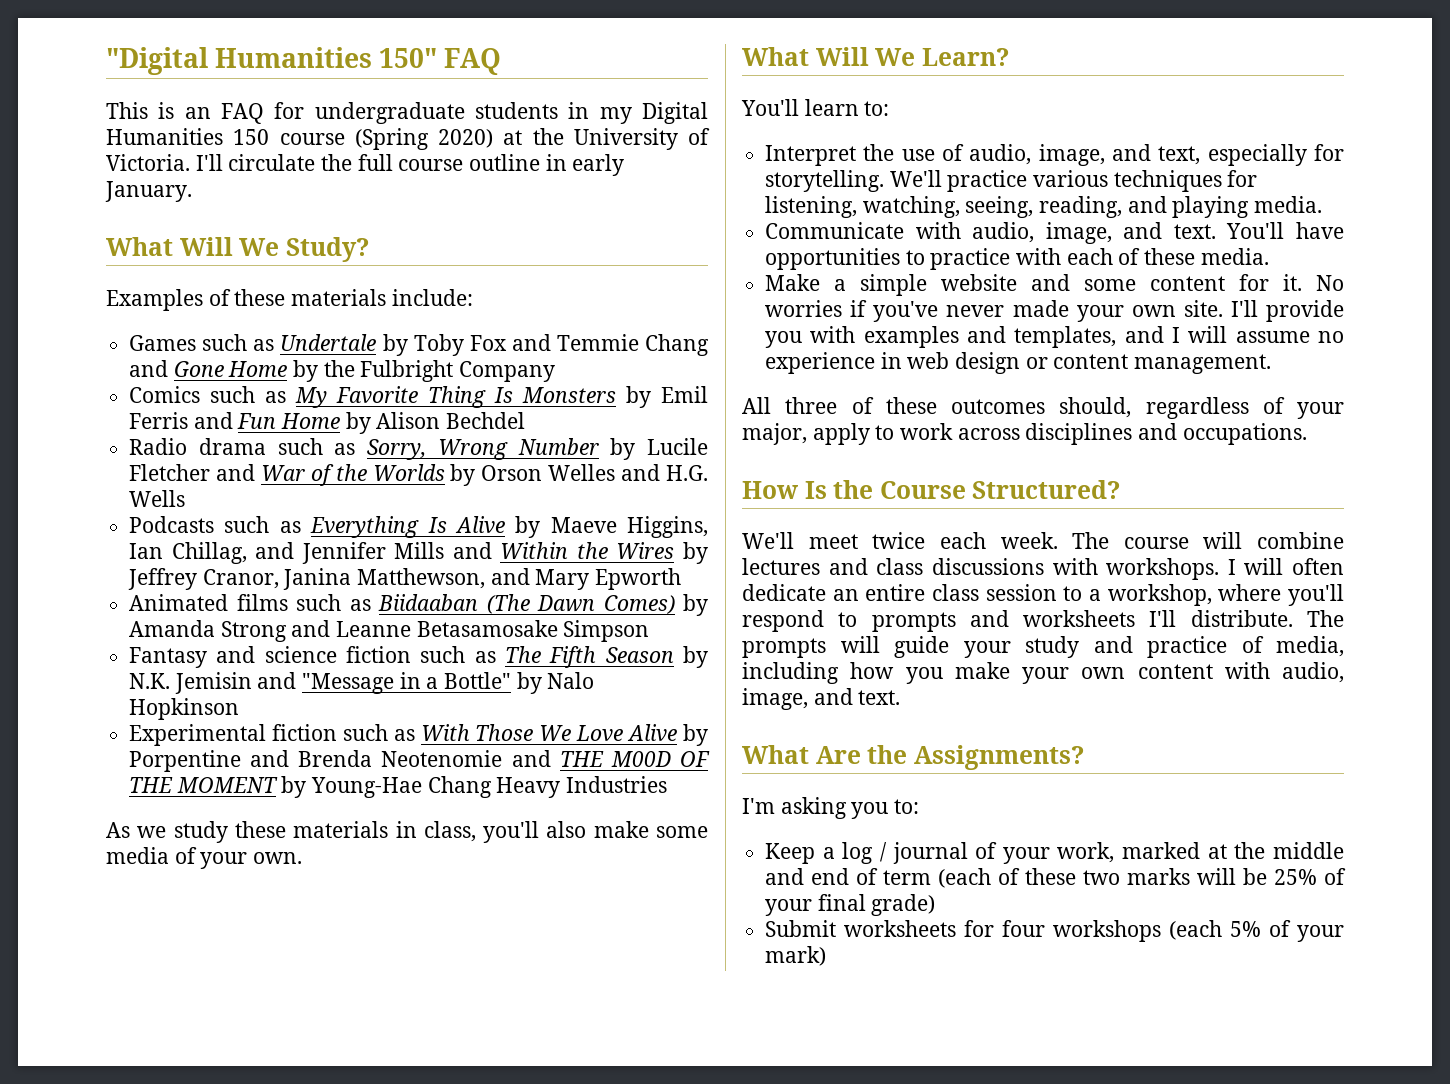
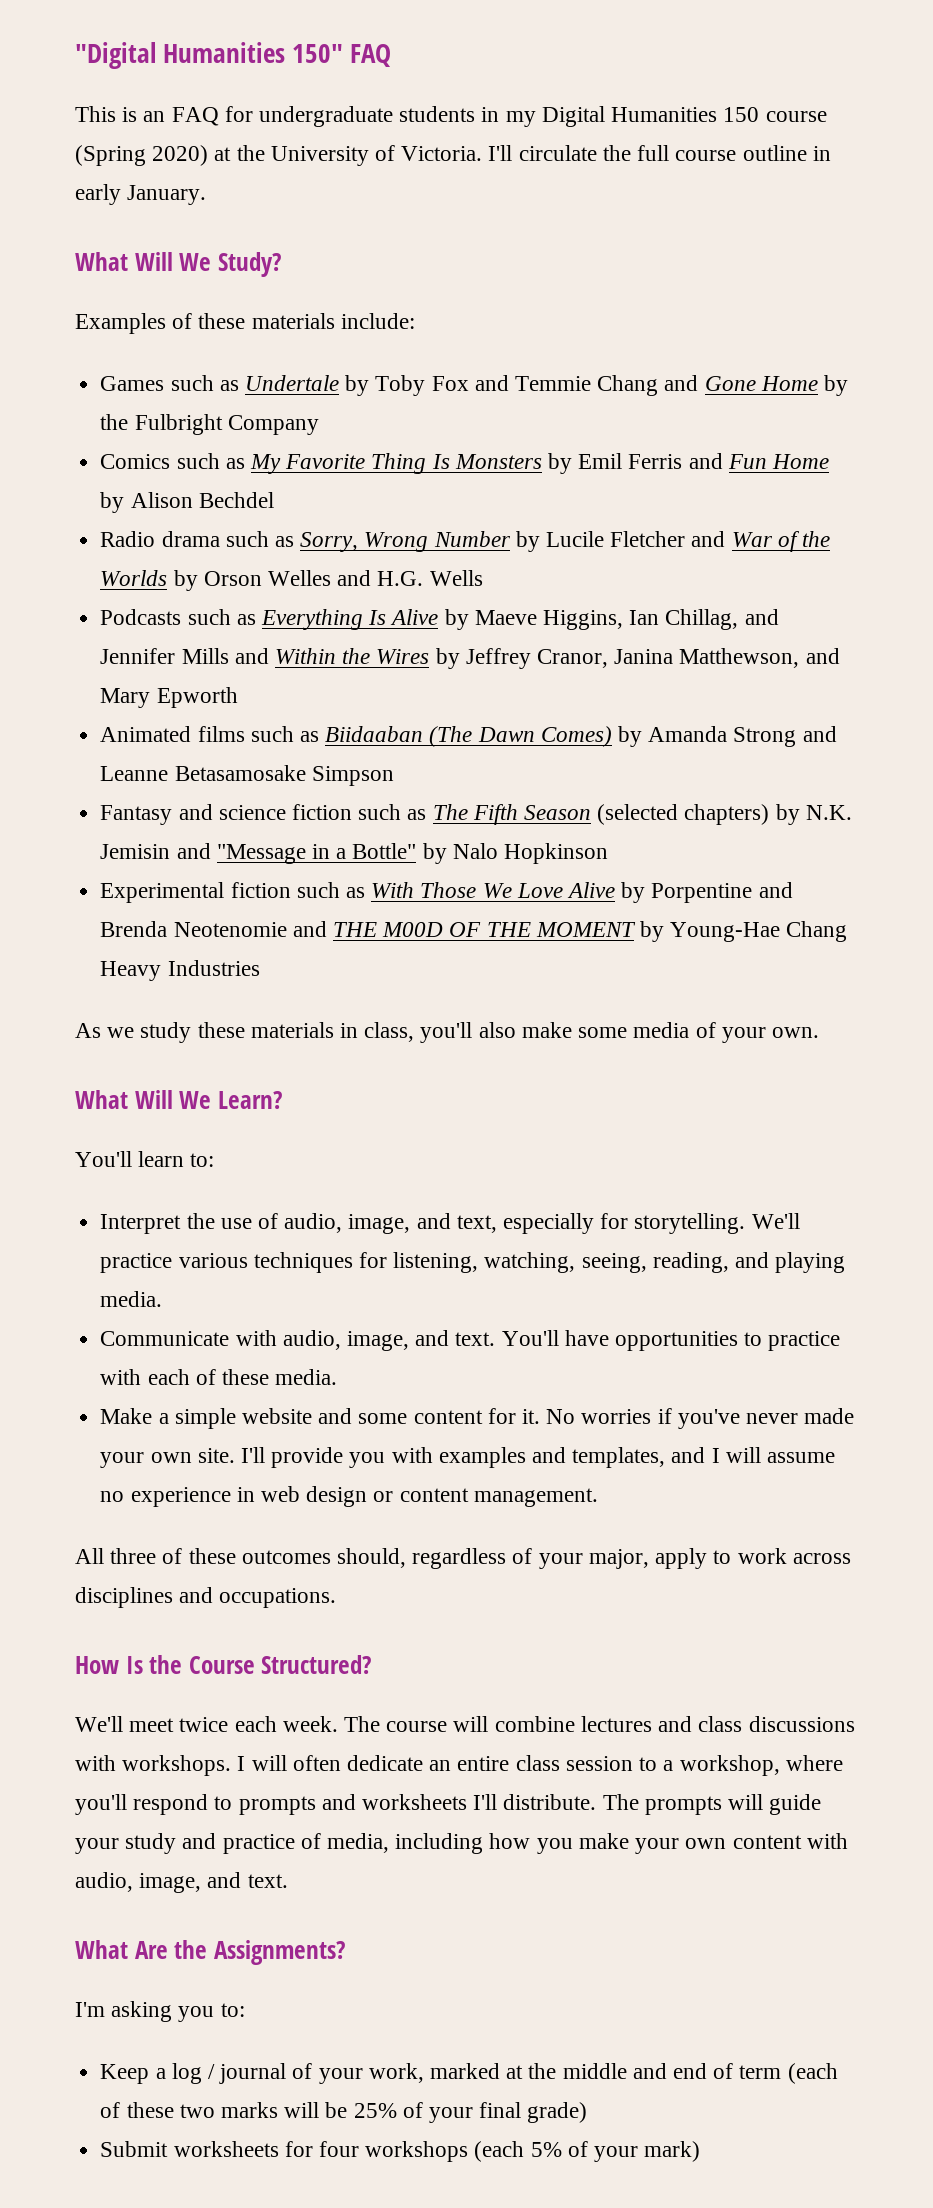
(674, 655) none -> [597,804,770,825] (selected chapters)

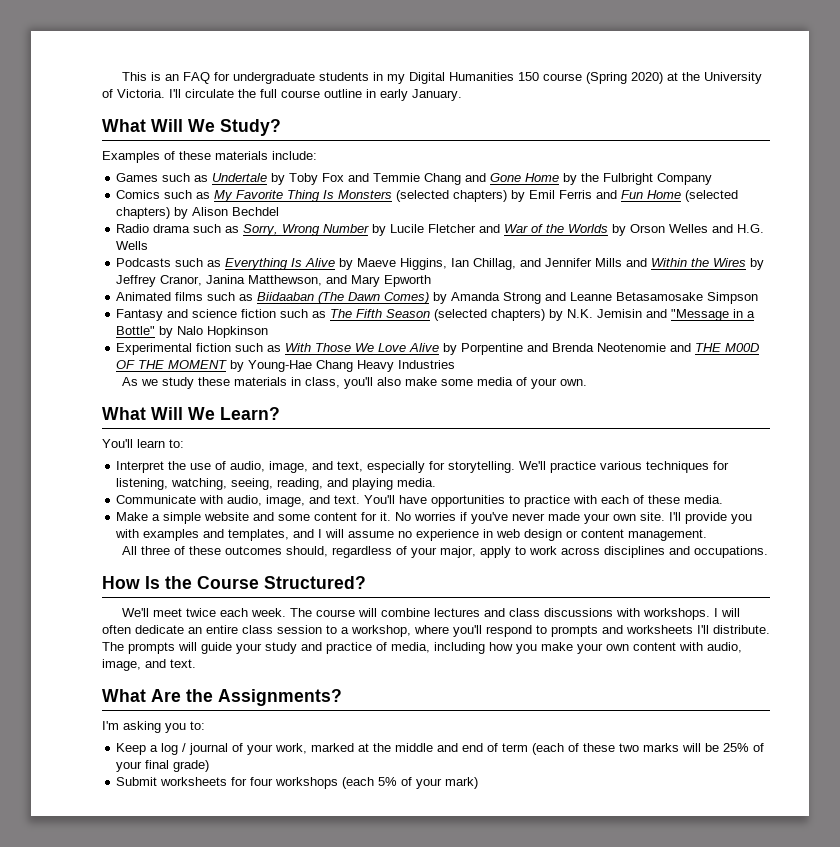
[75,42,392,69] "Digital Humanities 150" FAQ // -> (121, 76) none
(542, 461) none -> [396,190,508,202] (selected chapters)
(830, 461) none -> [685,190,739,202] [116,207,171,219] (selected chapters)

